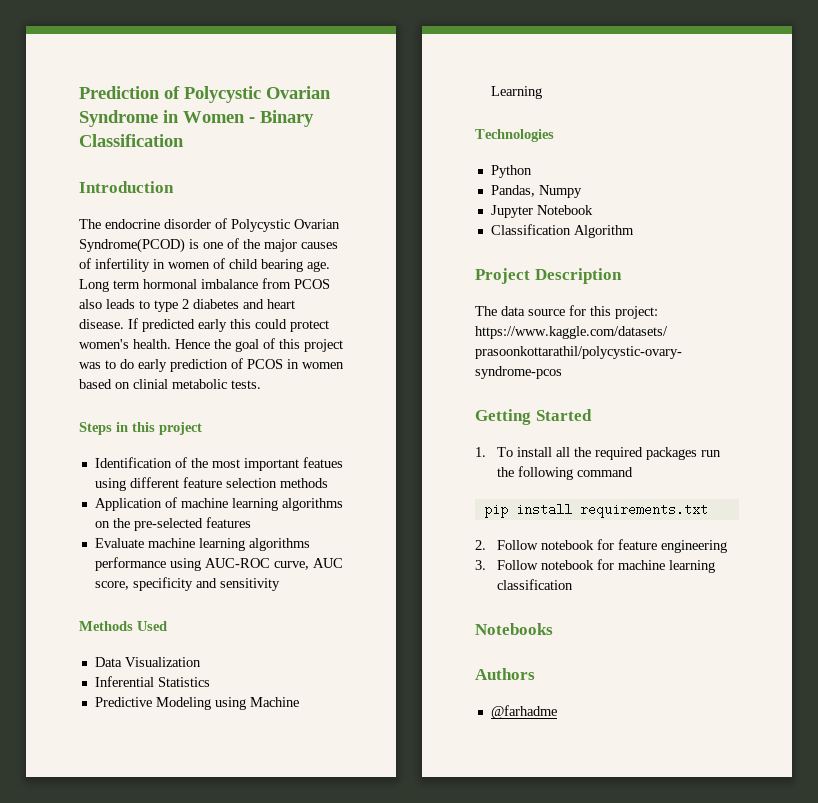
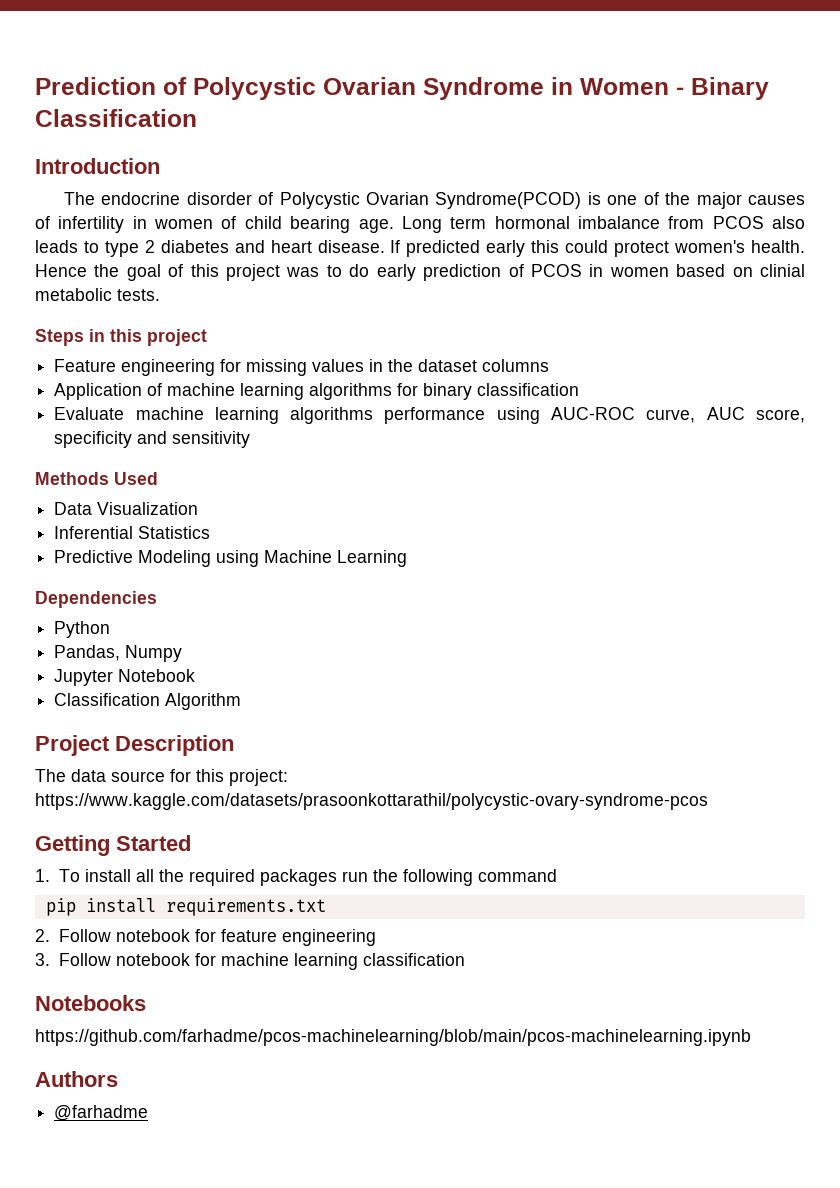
[94,457,343,471] [94,477,328,491] Identification of the most important featues using different feature selection methods -> [54,359,550,376] Feature engineering for missing values in the dataset columns
[94,517,251,531] on the pre-selected features -> [397,383,580,400] for binary classification
[475,129,554,142] Technologies -> [35,591,157,608] Dependencies
(553, 629) none -> [35,1029,751,1046] // https://github.com/farhadme/pcos-machinelearning/blob/main/pcos-machinelearning.ipynb

